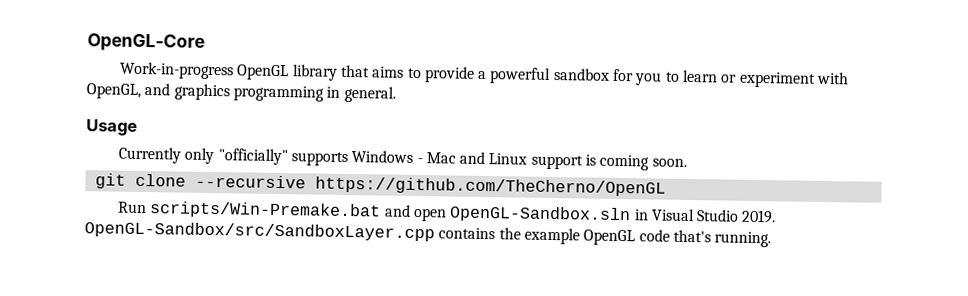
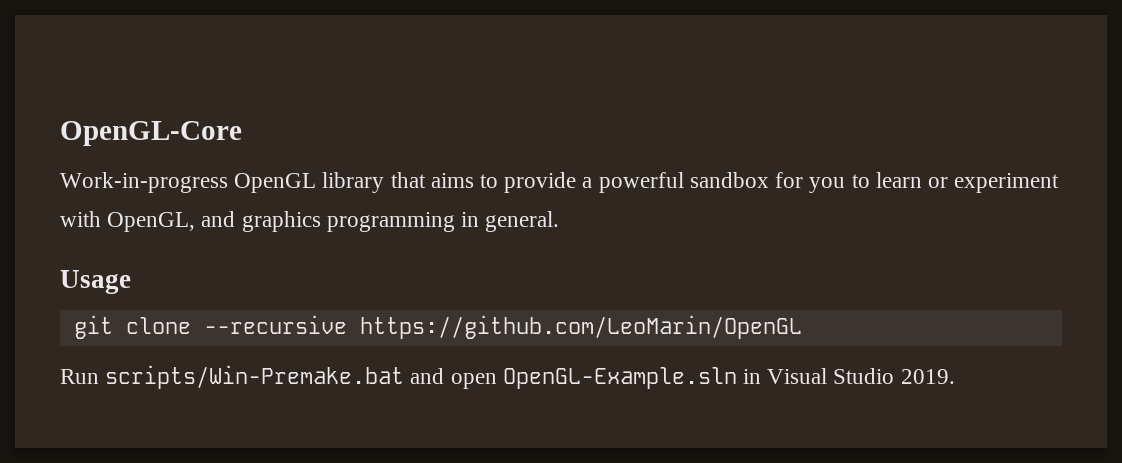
[117,146,687,171] // Currently only "officially" supports Windows - Mac and Linux support is coming soon. -> (131, 282) none
[314,176,666,197] https://github.com/TheCherno/OpenGL -> [359,315,802,339] https://github.com/LeoMarin/OpenGL
[449,205,632,224] OpenGL-Sandbox.sln -> [502,367,737,389] OpenGL-Example.sln
[84,221,772,248] OpenGL-Sandbox/src/SandboxLayer.cpp contains the example OpenGL code that's running. -> (955, 376) none

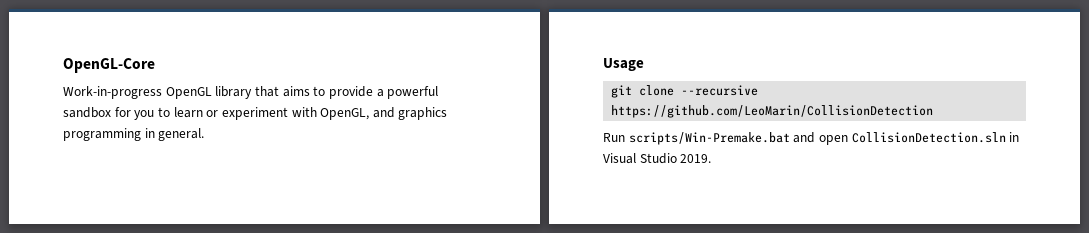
[359,315,802,339] https://github.com/LeoMarin/OpenGL -> [611,105,934,118] https://github.com/LeoMarin/CollisionDetection
[502,367,737,389] OpenGL-Example.sln -> [851,132,1006,143] CollisionDetection.sln

